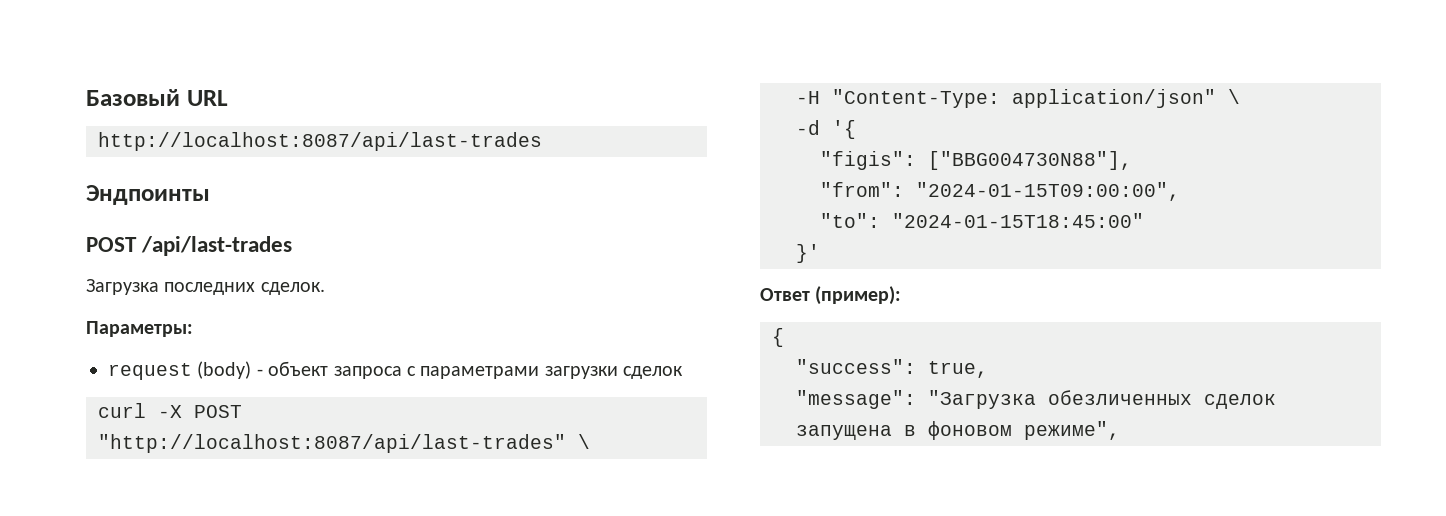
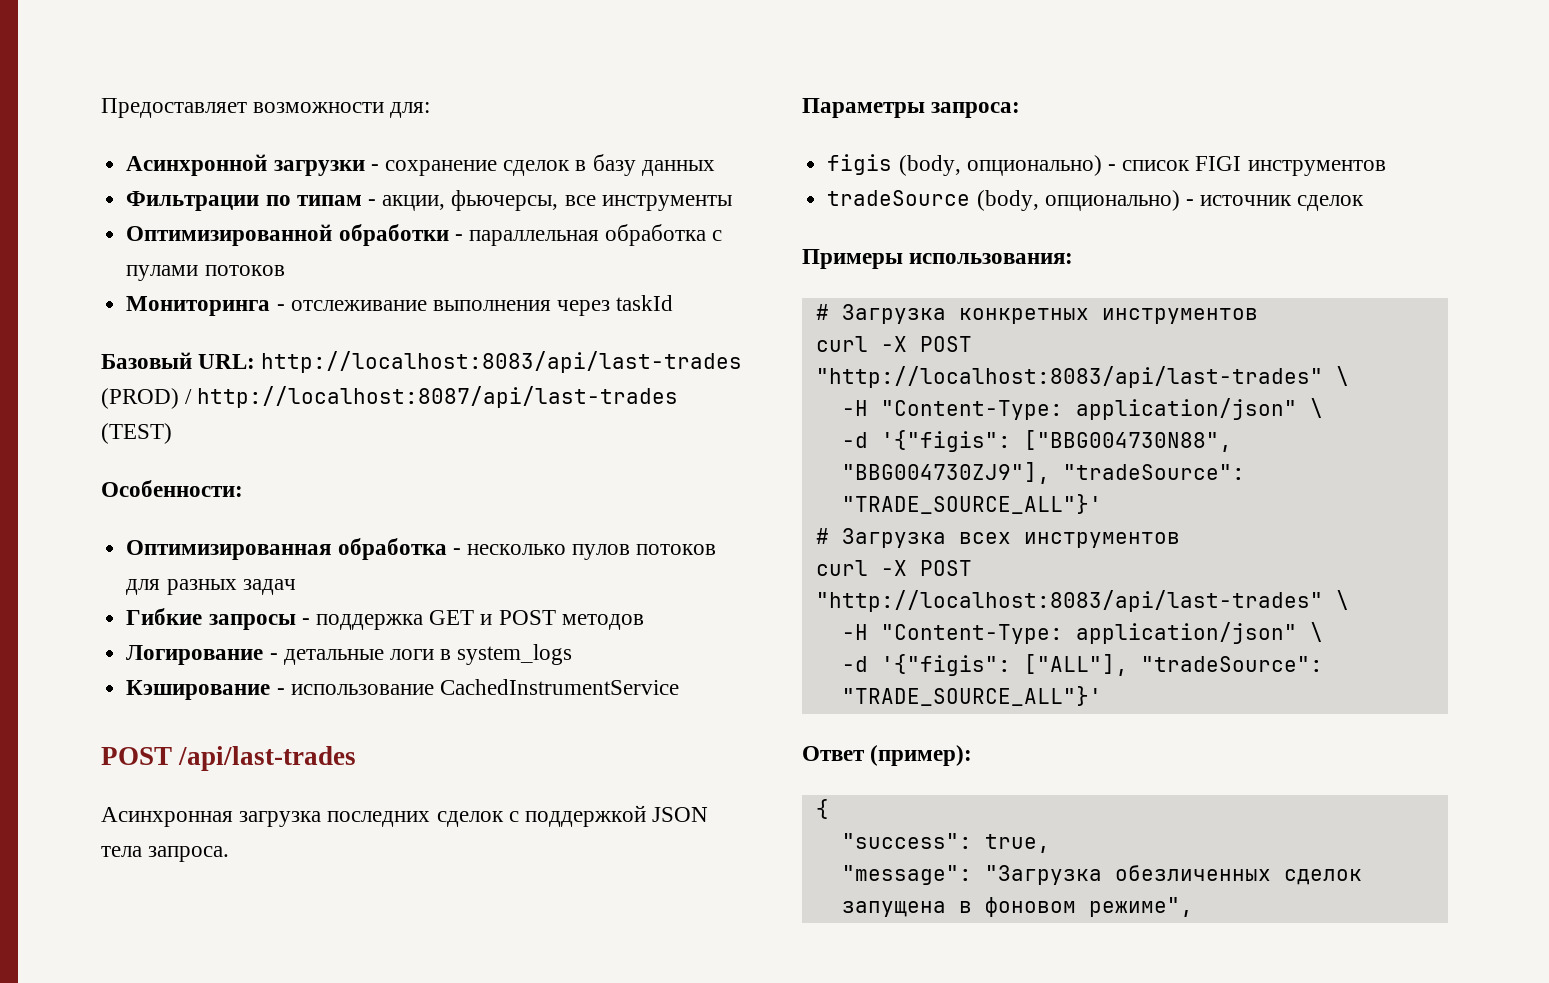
[86,89,228,106] [98,132,542,151] [86,185,210,205] [86,236,293,256] [86,279,325,295] [86,321,193,337] [108,361,684,380] [98,403,242,418] [98,434,590,453] [796,89,1240,108] [796,120,856,139] [820,151,1132,170] [820,182,1180,201] [820,213,1144,228] [796,244,820,263] Базовый URL // http://localhost:8087/api/last-trades // Эндпоинты // POST /api/last-trades // Загрузка последних сделок. // Параметры: // request (body) - объект запроса с параметрами загрузки сделок // curl -X POST "http://localhost:8087/api/last-trades" \ // -H "Content-Type: application/json" \ // -d '{ // "figis": ["BBG004730N88"], // "from": "2024-01-15T09:00:00", // "to": "2024-01-15T18:45:00" // }' -> [101,98,431,118] [126,154,715,176] [126,190,732,211] [126,224,723,246] [126,265,285,281] [126,295,674,316] [101,351,743,373] [101,386,679,409] [101,423,172,444] [101,480,243,497] [126,538,717,560] [126,579,296,595] [126,608,644,630] [126,644,573,665] [126,679,679,700] [101,746,357,771] [101,805,709,827] [101,846,230,862] [802,98,1021,118] [827,154,1386,176] [827,190,1365,211] [802,249,1074,269] [815,304,1258,324] [815,336,972,352] [815,366,1349,388] [841,398,1323,420] [841,430,1232,452] [841,462,1245,484] [841,494,1102,514] [815,528,1180,548] [815,560,972,576] [815,590,1349,612] [841,622,1323,644] [841,654,1323,676] [841,686,1102,706] Предоставляет возможности для: // Асинхронной загрузки - сохранение сделок в базу данных // Фильтрации по типам - акции, фьючерсы, все инструменты // Оптимизированной обработки - параллельная обработка с пулами потоков // Мониторинга - отслеживание выполнения через taskId // Базовый URL: http://localhost:8083/api/last-trades (PROD) / http://localhost:8087/api/last-trades (TEST) // Особенности: // Оптимизированная обработка - несколько пулов потоков для разных задач // Гибкие запросы - поддержка GET и POST методов // Логирование - детальные логи в system_logs // Кэширование - использование CachedInstrumentService // POST /api/last-trades // Асинхронная загрузка последних сделок с поддержкой JSON тела запроса. // Параметры запроса: // figis (body, опционально) - список FIGI инструментов // tradeSource (body, опционально) - источник сделок // Примеры использования: // # Загрузка конкретных инструментов // curl -X POST "http://localhost:8083/api/last-trades" \ // -H "Content-Type: application/json" \ // -d '{"figis": ["BBG004730N88", "BBG004730ZJ9"], "tradeSource": "TRADE_SOURCE_ALL"}' // # Загрузка всех инструментов // curl -X POST "http://localhost:8083/api/last-trades" \ // -H "Content-Type: application/json" \ // -d '{"figis": ["ALL"], "tradeSource": "TRADE_SOURCE_ALL"}'

